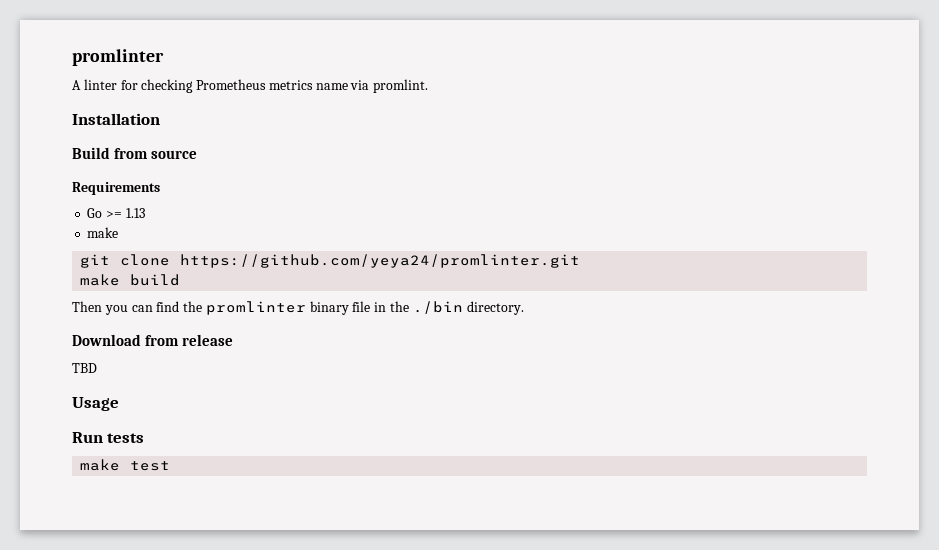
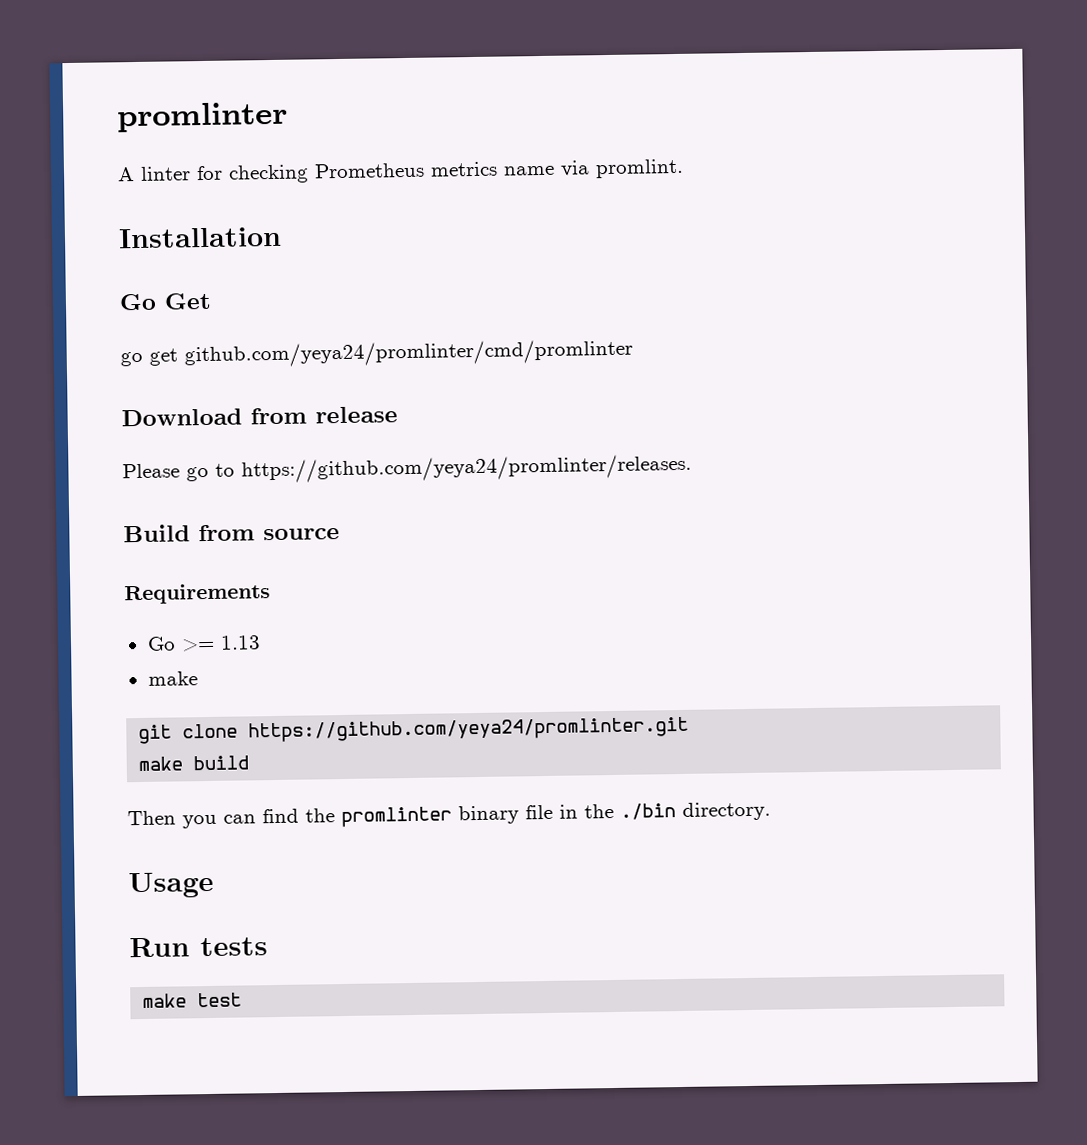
(160, 119) none -> [119,292,212,311] [120,338,633,369] [121,406,398,427] [122,453,692,484] // Go Get // go get github.com/yeya24/promlinter/cmd/promlinter // Download from release // Please go to https://github.com/yeya24/promlinter/releases.
[72,334,234,346] [72,363,97,373] // Download from release // TBD -> (771, 811) none

